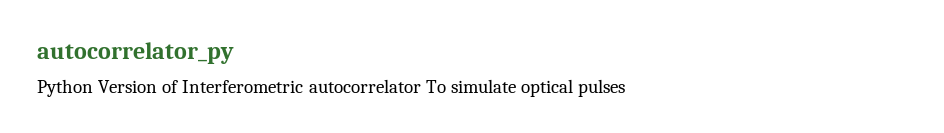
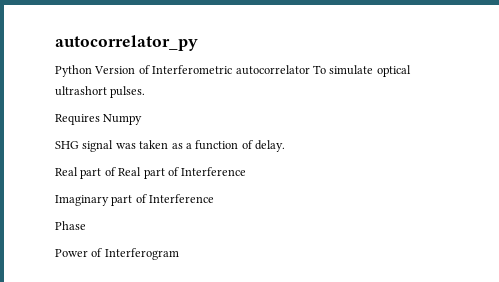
[578,79,626,97] pulses -> [55,86,146,98] [55,114,143,125] [55,140,285,152] [55,167,247,179] [55,194,215,206] [55,221,86,230] [55,248,179,260] ultrashort pulses. // Requires Numpy // SHG signal was taken as a function of delay. // Real part of Real part of Interference // Imaginary part of Interference // Phase // Power of Interferogram

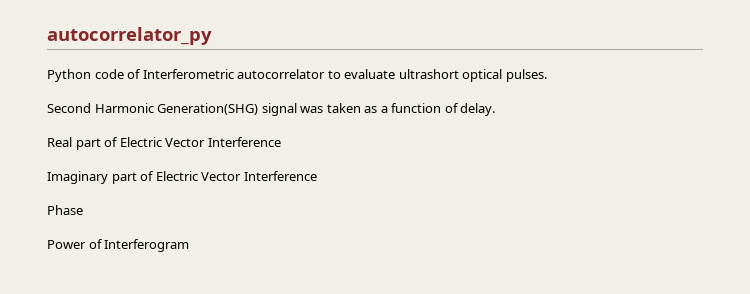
[94,66,136,74] Version -> [94,69,124,79] code
[312,65,411,77] [55,86,146,98] [55,114,143,125] [55,141,79,149] To simulate optical ultrashort pulses. // Requires Numpy // SHG -> [327,69,547,82] [47,103,259,115] to evaluate ultrashort optical pulses. // Second Harmonic Generation(SHG)
[118,167,179,179] Real part of -> [119,137,206,147] Electric Vector
(147, 198) none -> [155,171,242,181] Electric Vector

